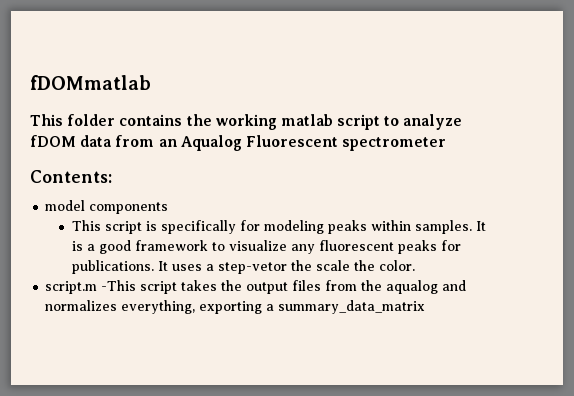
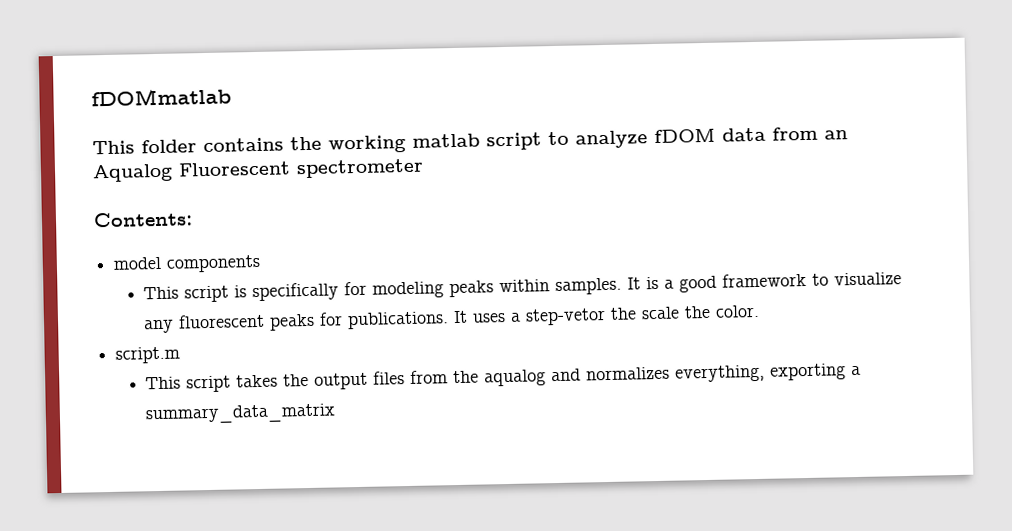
[101,280,137,291] -This -> [145,376,182,390] // This

